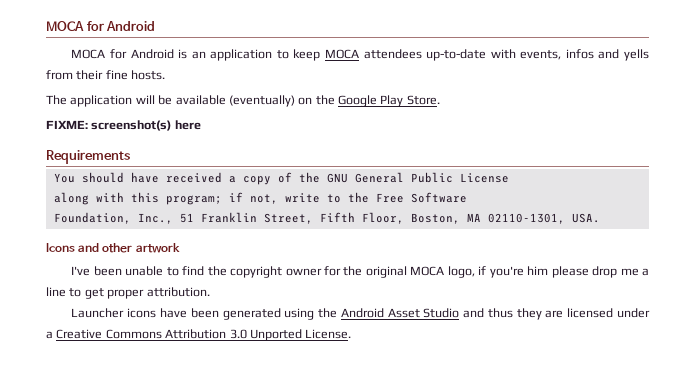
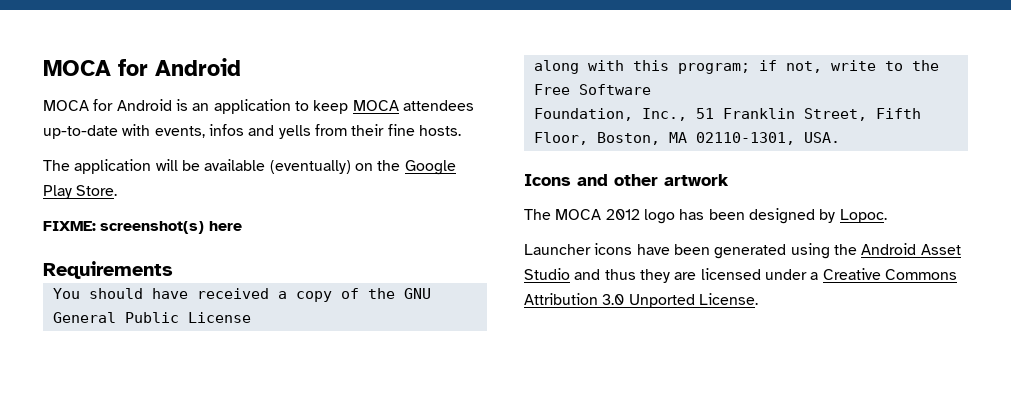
[71,266,649,278] [46,287,210,299] I've been unable to find the copyright owner for the original MOCA logo, if you're him please drop me a line to get proper attribution. -> [524,208,887,224] The MOCA 2012 logo has been designed by Lopoc.

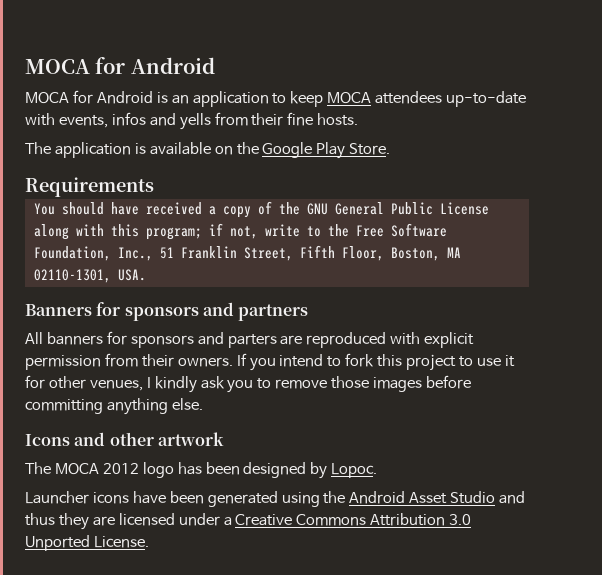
[155,159,351,174] will be available (eventually) -> [134,142,211,155] is available
[43,221,242,234] // FIXME: screenshot(s) here -> (391, 149) none
(840, 137) none -> [25,302,309,321] [25,331,475,348] [25,353,515,371] [25,375,472,393] [25,398,203,415] // Banners for sponsors and partners // All banners for sponsors and parters are reproduced with explicit permission from their owners. If you intend to fork this project to use it for other venues, I kindly ask you to remove those images before committing anything else.

